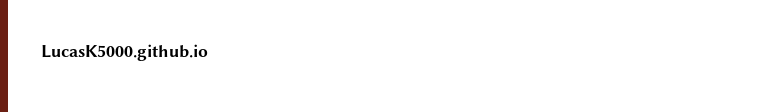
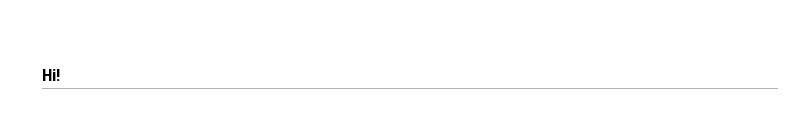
[41,44,208,61] LucasK5000.github.io -> [42,69,60,81] Hi!

